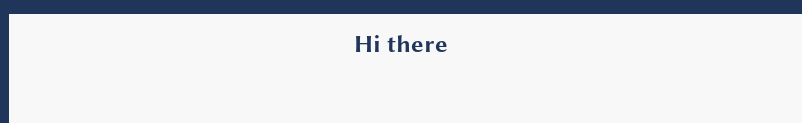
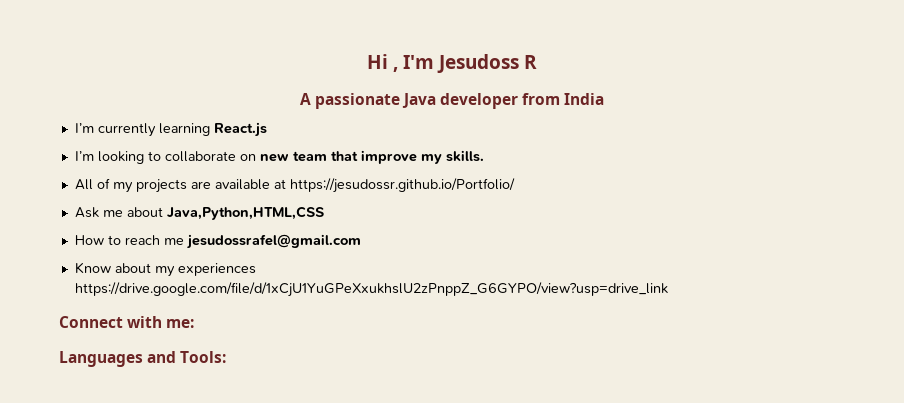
[387,35,449,52] there -> [392,54,538,73] [299,93,605,109] [74,122,267,137] [74,150,484,164] [74,178,515,193] [74,206,324,220] [74,234,361,249] [74,262,256,277] [74,282,668,297] [59,316,195,328] [59,351,227,367] , I'm Jesudoss R // A passionate Java developer from India // I’m currently learning React.js // I’m looking to collaborate on new team that improve my skills. // All of my projects are available at https://jesudossr.github.io/Portfolio/ // Ask me about Java,Python,HTML,CSS // How to reach me jesudossrafel@gmail.com // Know about my experiences https://drive.google.com/file/d/1xCjU1YuGPeXxukhslU2zPnppZ_G6GYPO/view?usp=drive_link // Connect with me: // Languages and Tools:

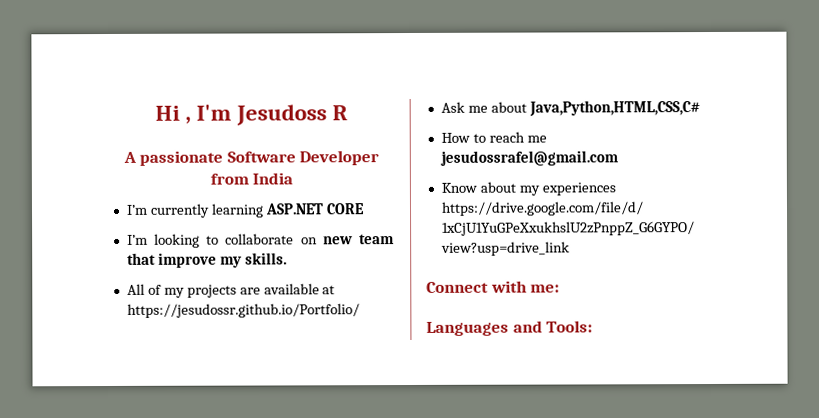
[401,93,519,109] Java developer -> [226,150,380,166] Software Developer
[213,122,267,137] React.js -> [264,203,365,215] ASP.NET CORE
[166,206,324,220] Java,Python,HTML,CSS -> [528,100,700,117] Java,Python,HTML,CSS,C#

